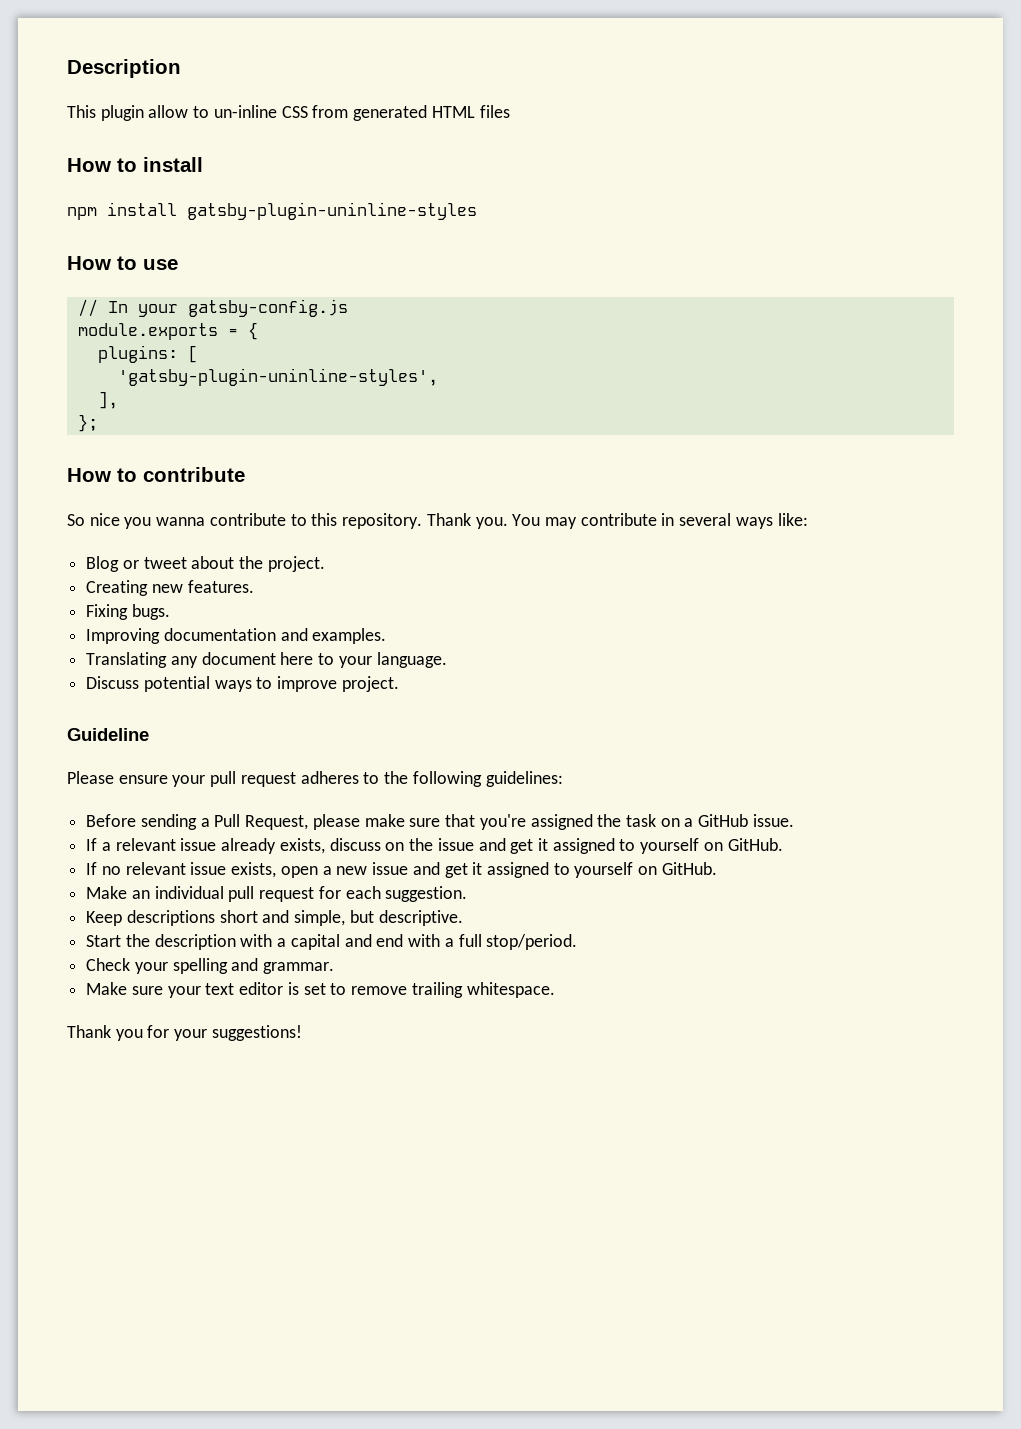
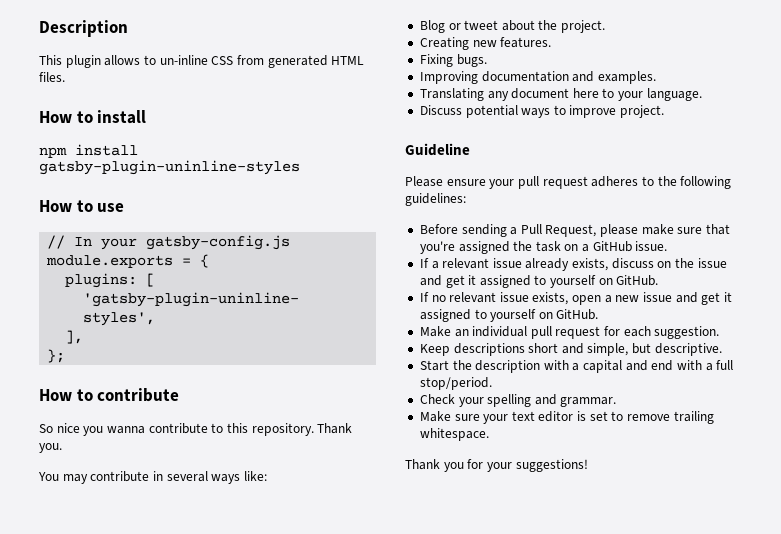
[148,105,189,118] allow -> [104,55,141,66] allows
[479,105,510,118] files -> [39,72,65,82] files.
(508, 523) none -> (62, 448) //

